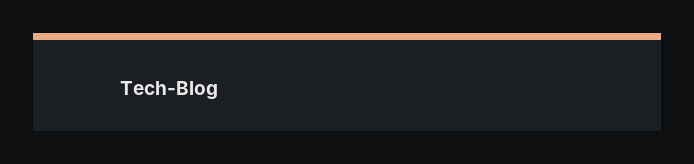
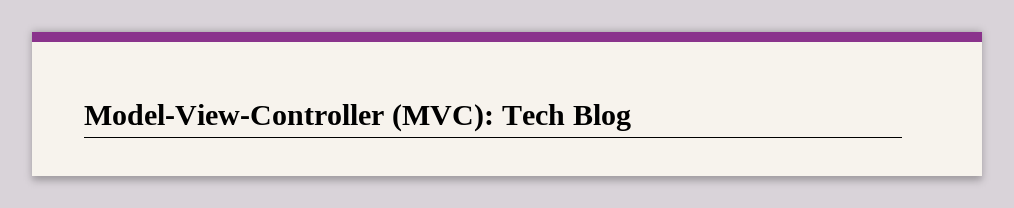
[120,81,218,100] Tech-Blog -> [84,104,632,132] Model-View-Controller (MVC): Tech Blog

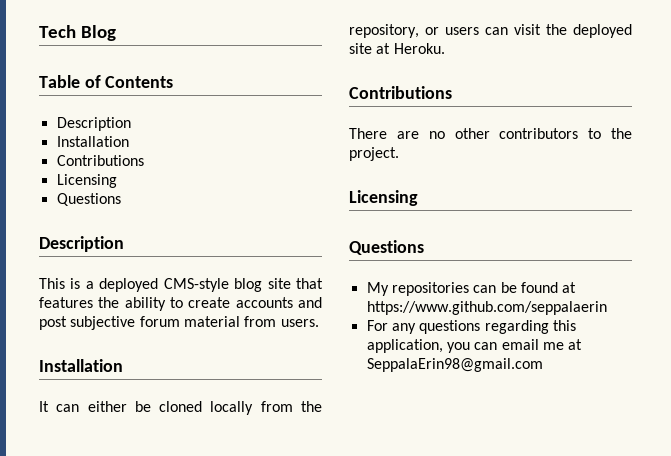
[84,104,495,132] Model-View-Controller (MVC): -> (39, 31) none
(632, 117) none -> [39,75,174,88] [56,117,131,131] [56,136,129,147] [56,155,144,166] [56,174,117,188] [56,193,121,206] [39,236,124,252] [39,278,323,292] [39,297,322,311] [39,316,319,330] [39,359,123,372] [39,401,322,415] [349,24,632,38] [349,43,445,54] [349,86,452,99] [349,128,632,139] [349,147,399,161] [349,190,418,206] [349,240,424,255] [366,282,577,296] [366,301,607,315] [366,320,576,334] [366,339,583,353] [366,358,543,372] // Table of Contents // Description // Installation // Contributions // Licensing // Questions // Description // This is a deployed CMS-style blog site that features the ability to create accounts and post subjective forum material from users. // Installation // It can either be cloned locally from the repository, or users can visit the deployed site at Heroku. // Contributions // There are no other contributors to the project. // Licensing // Questions // My repositories can be found at https://www.github.com/seppalaerin // For any questions regarding this application, you can email me at SeppalaErin98@gmail.com

